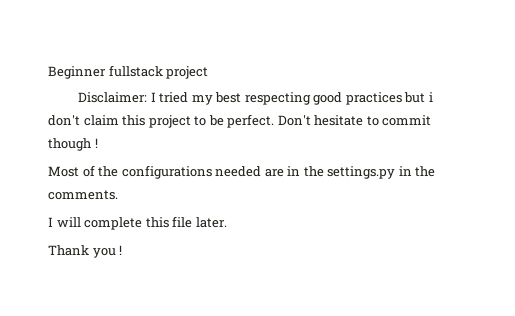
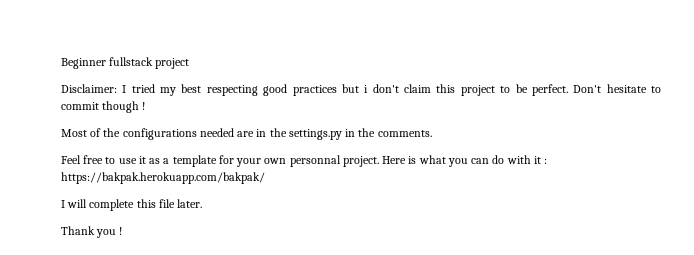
(118, 195) none -> [61,155,548,167] [61,172,265,184] // Feel free to use it as a template for your own personnal project. Here is what you can do with it : https://bakpak.herokuapp.com/bakpak/

